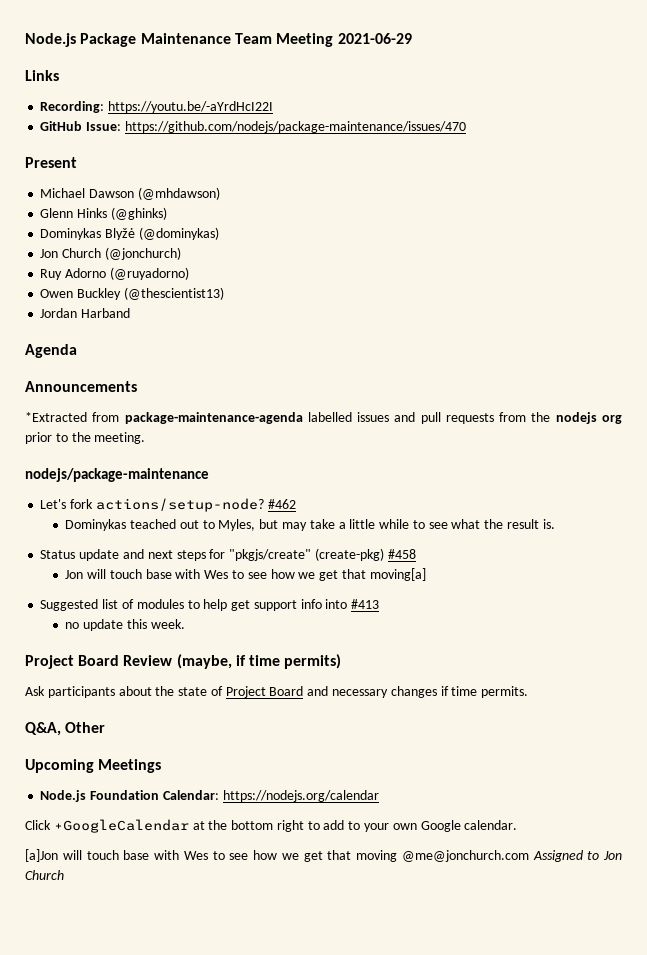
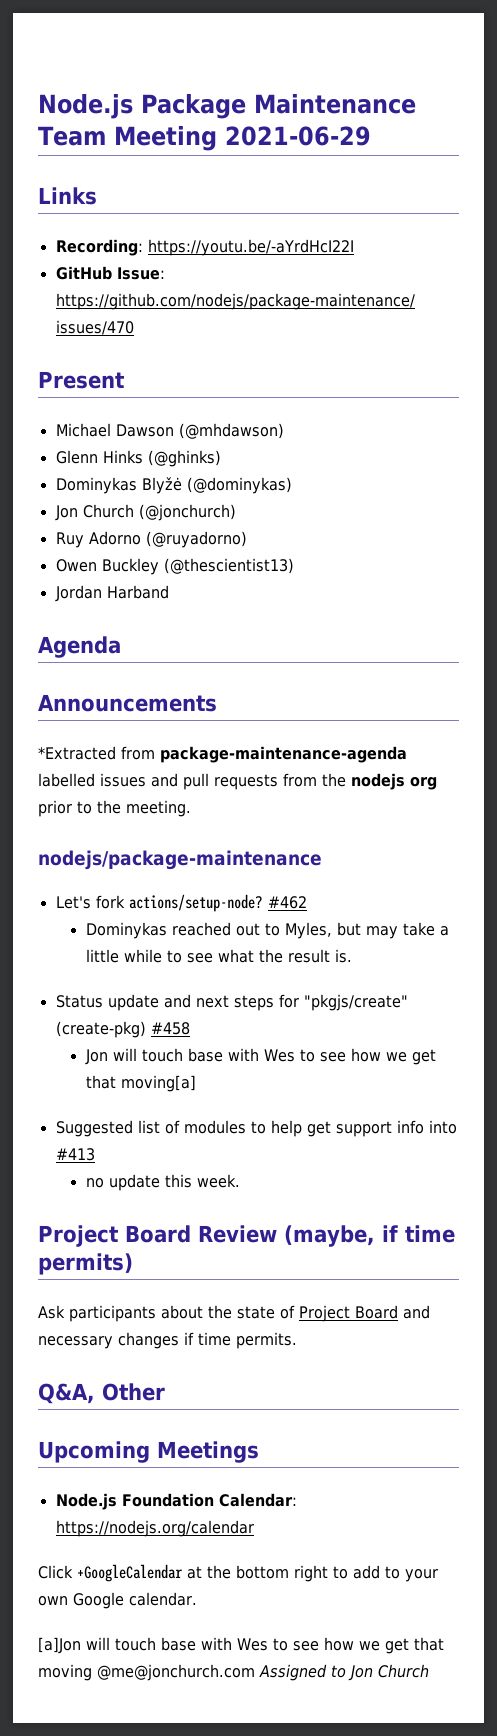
[130,519,177,529] teached -> [171,922,231,936] reached

